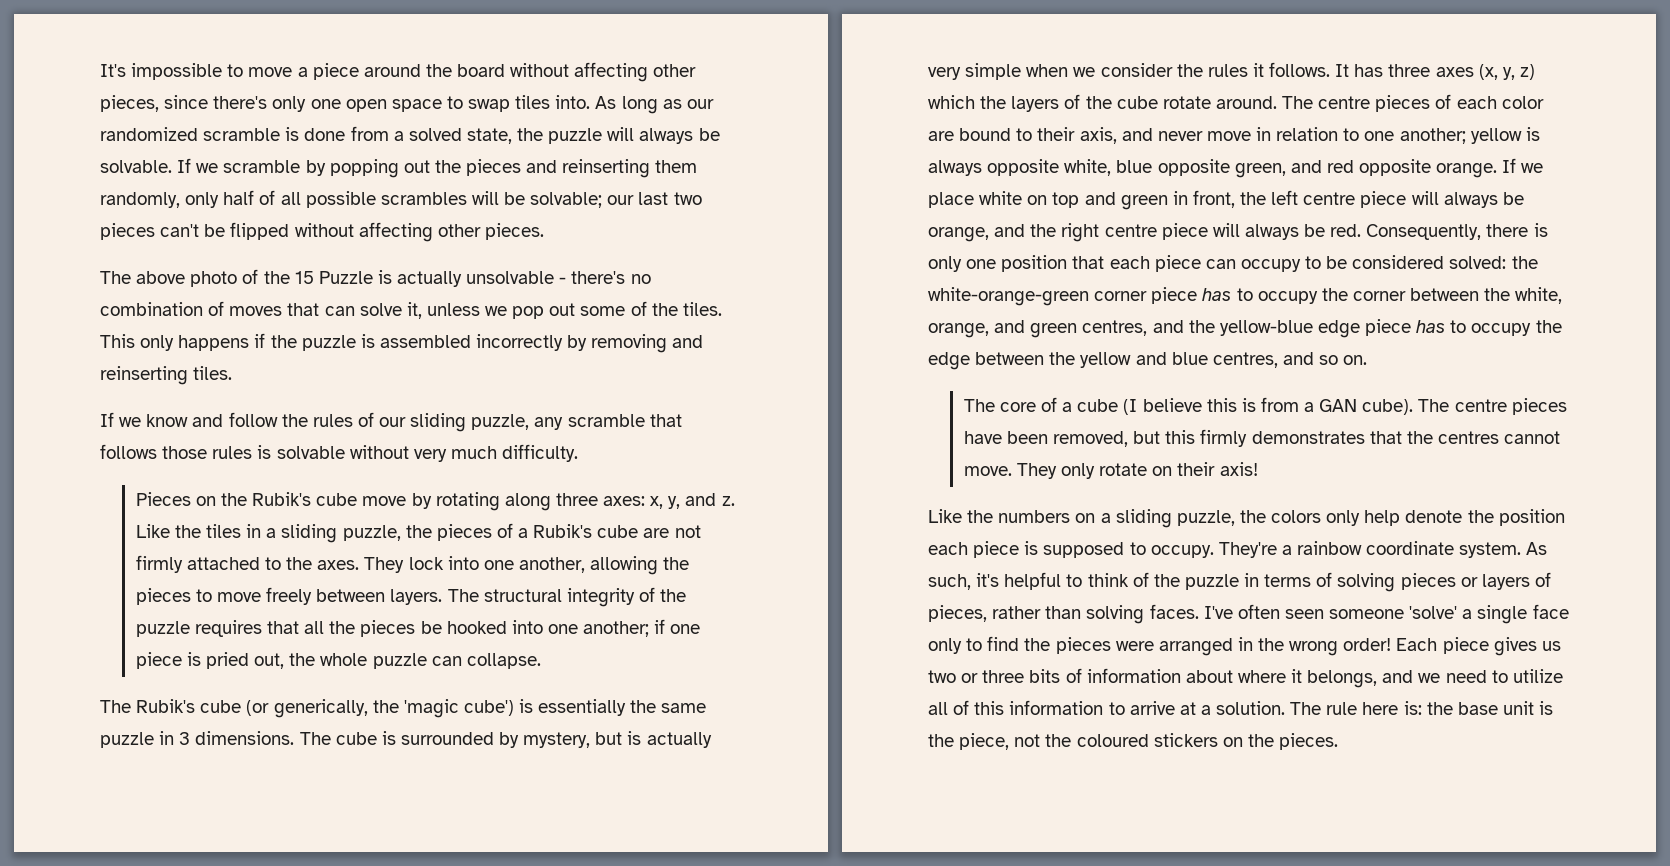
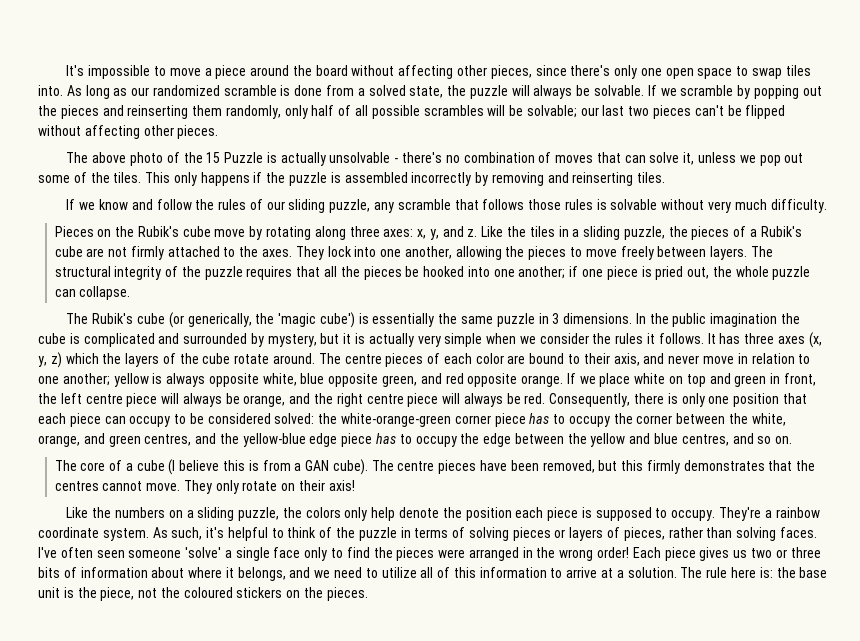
[299,731,396,745] The cube is -> [635,313,800,327] [38,333,180,347] In the public imagination the cube is complicated and
(623, 738) none -> [343,333,352,344] it

